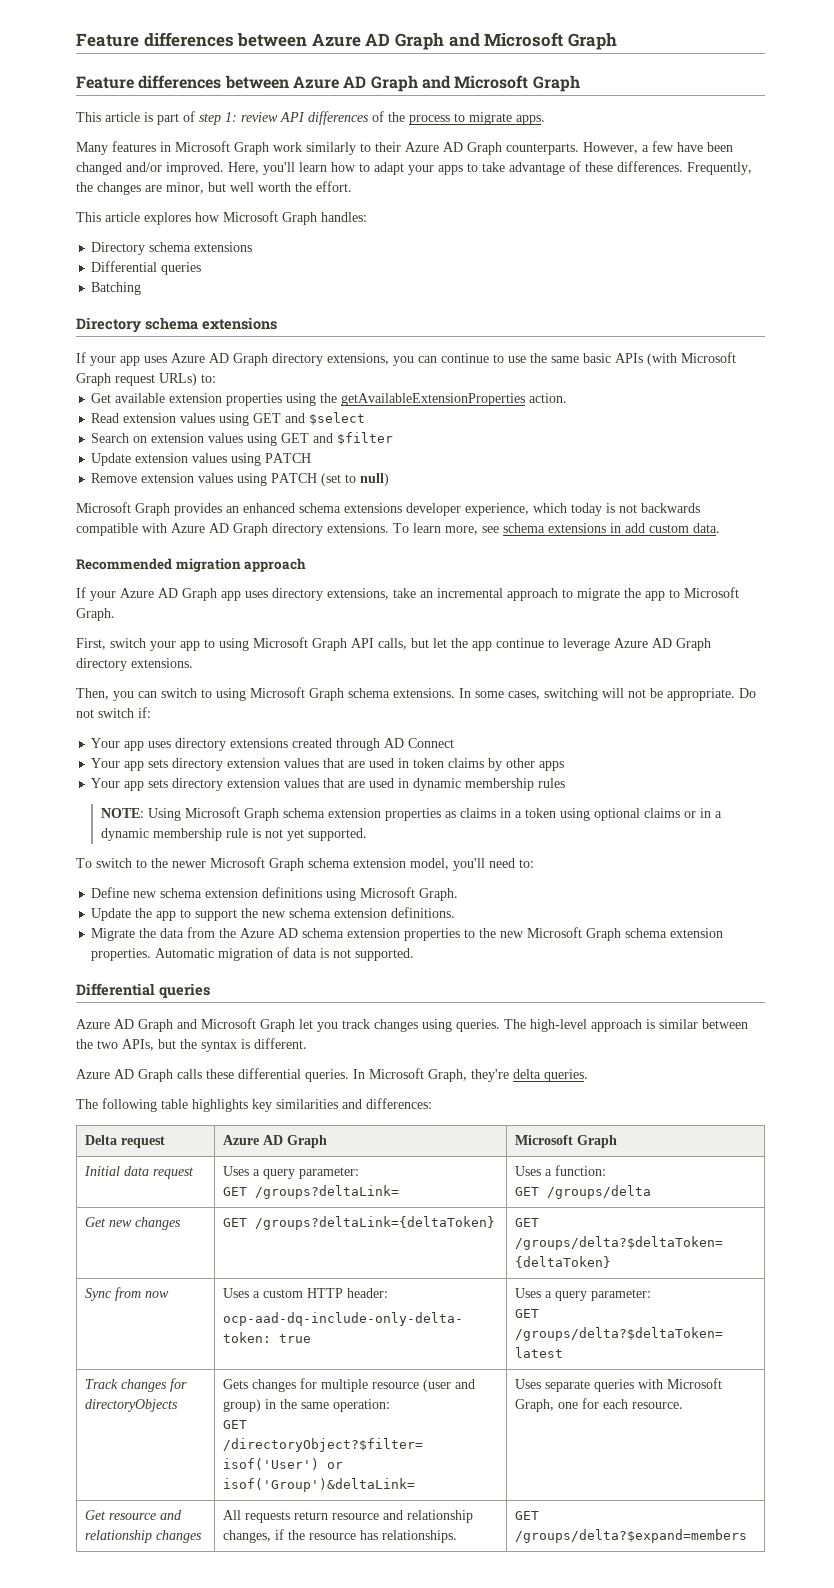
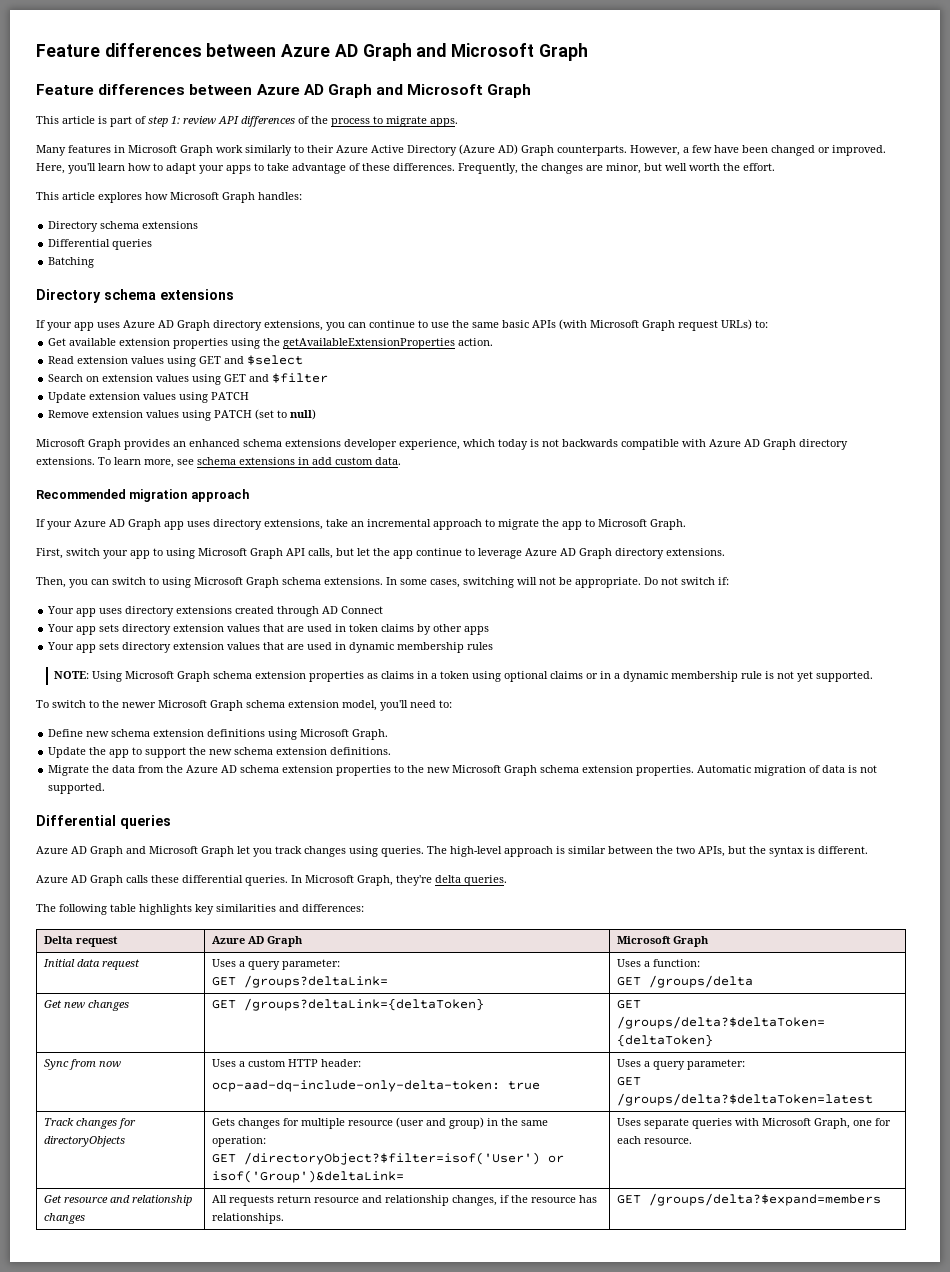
[443,142,463,152] AD -> [371,144,518,156] Active Directory (Azure AD)
[126,162,162,172] and/or -> [818,147,830,153] or

